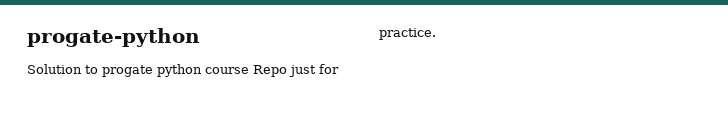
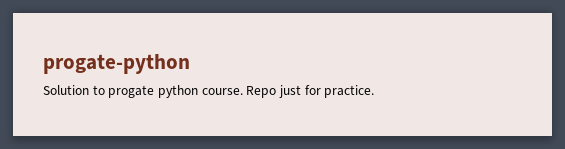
[205,67,249,74] course -> [201,88,243,95] course.

